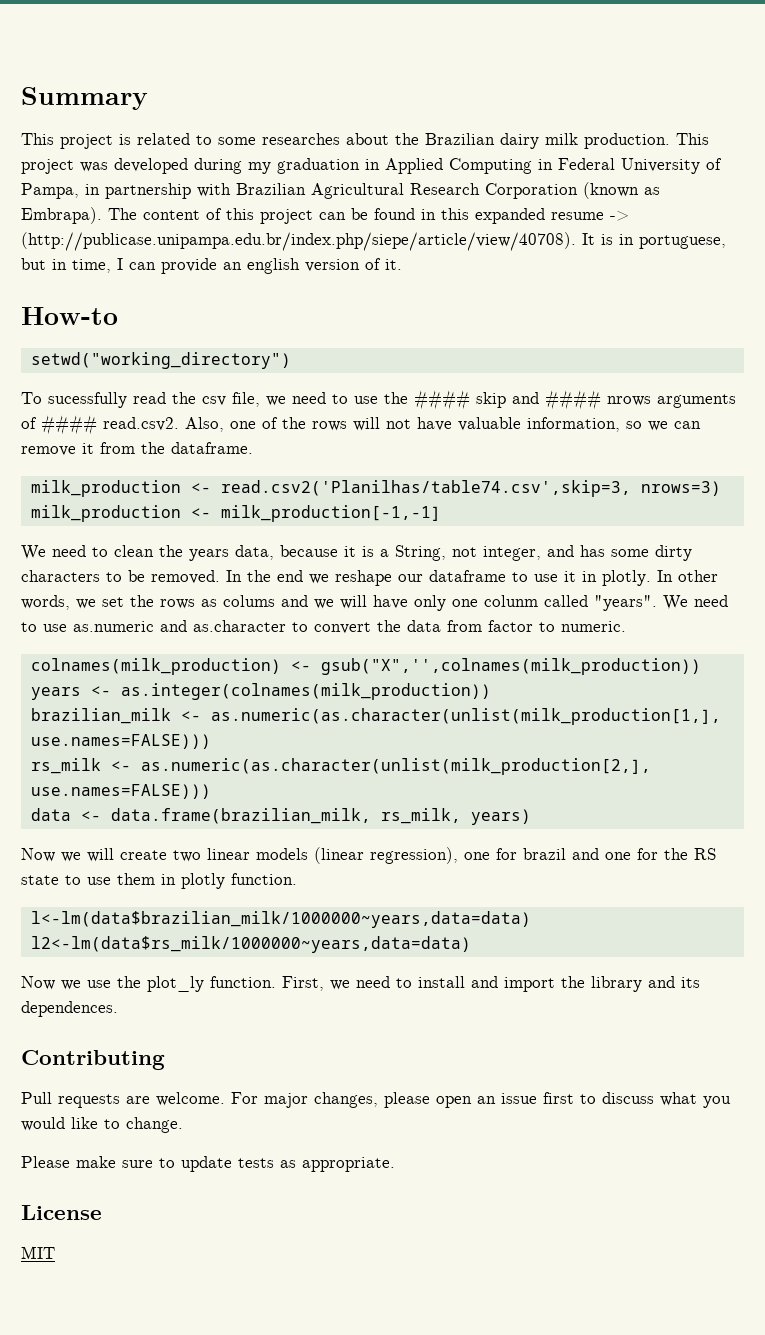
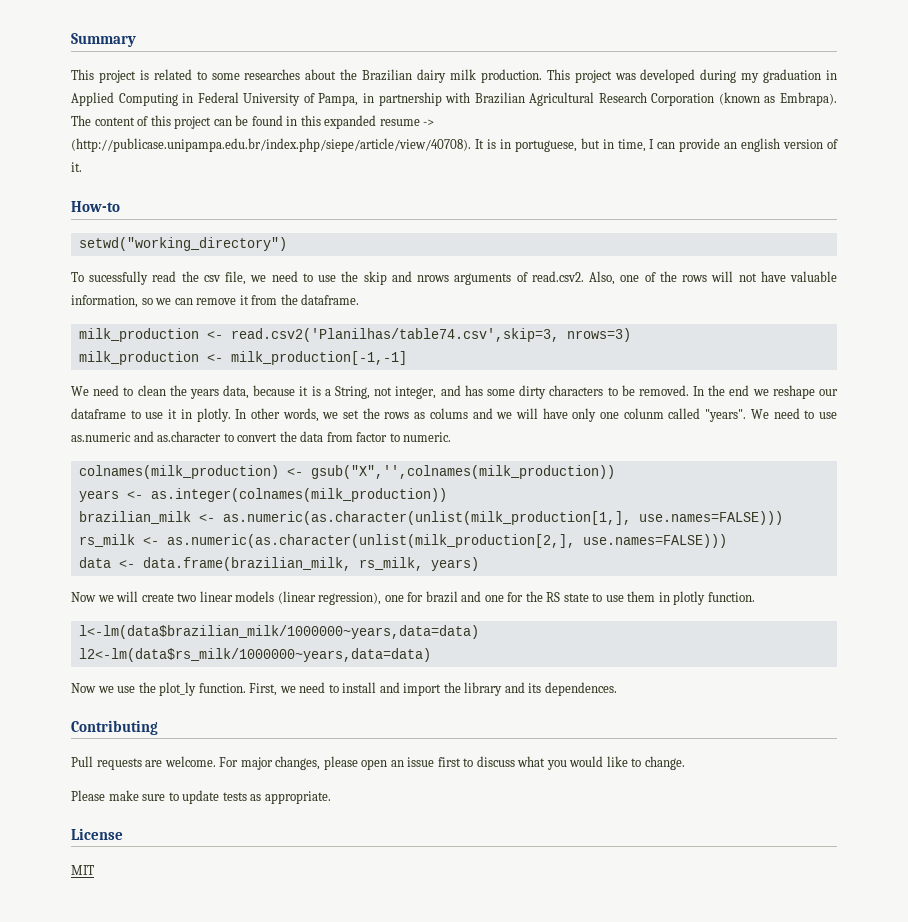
[414,390,470,410] #### -> (359, 276) none
[545,390,601,410] #### -> (412, 276) none
[41,415,97,435] #### -> (528, 277) none

